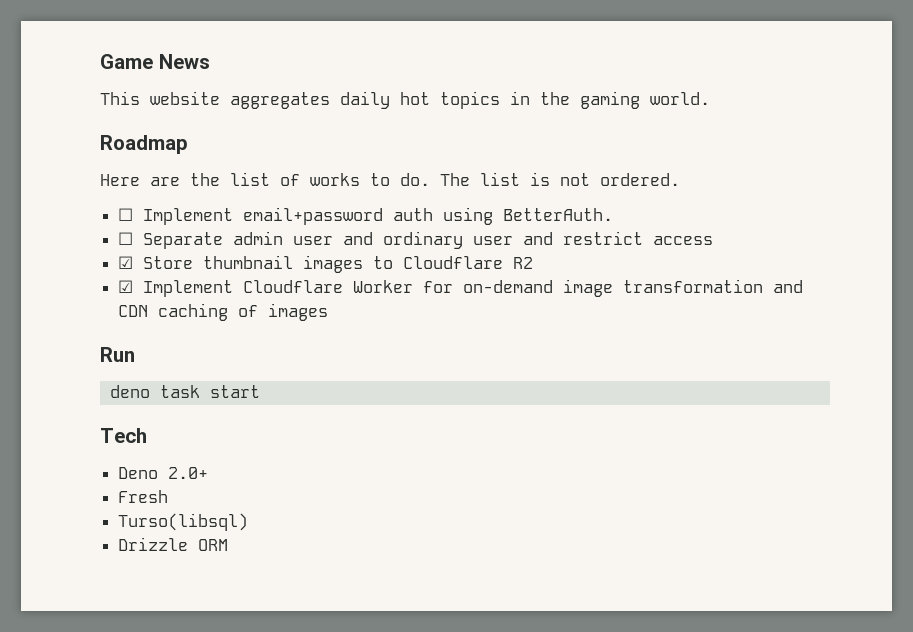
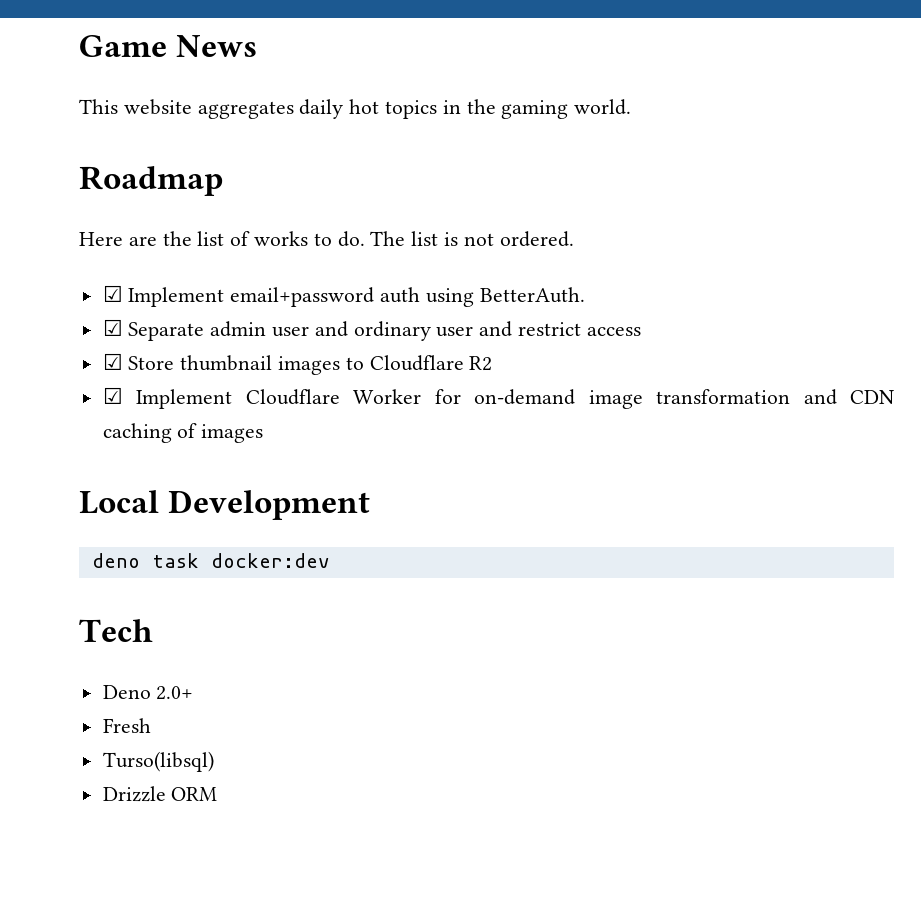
[118,208,134,221] ☐ -> [102,285,123,302] ☑
[118,232,134,245] ☐ -> [102,319,123,336] ☑
[100,347,135,362] Run -> [79,490,371,520] Local Development
[209,385,260,398] start -> [210,553,330,568] docker:dev

